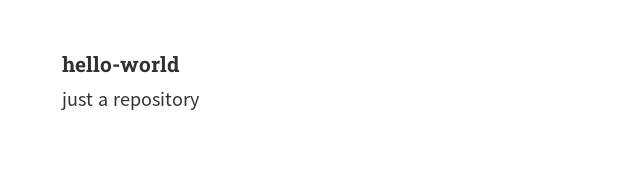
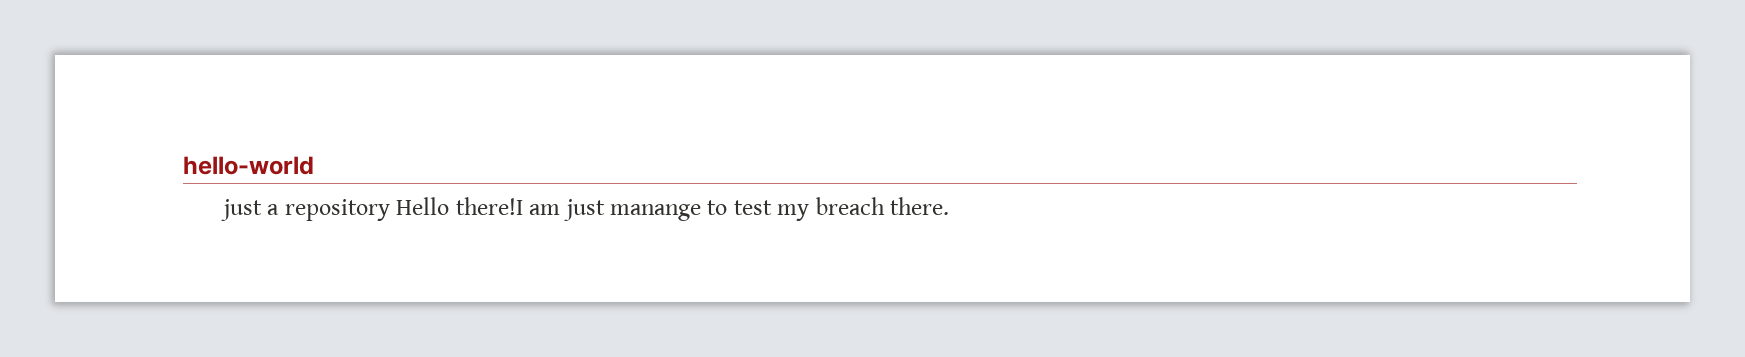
(200, 100) none -> [396,197,950,221] Hello there!I am just manange to test my breach there.

